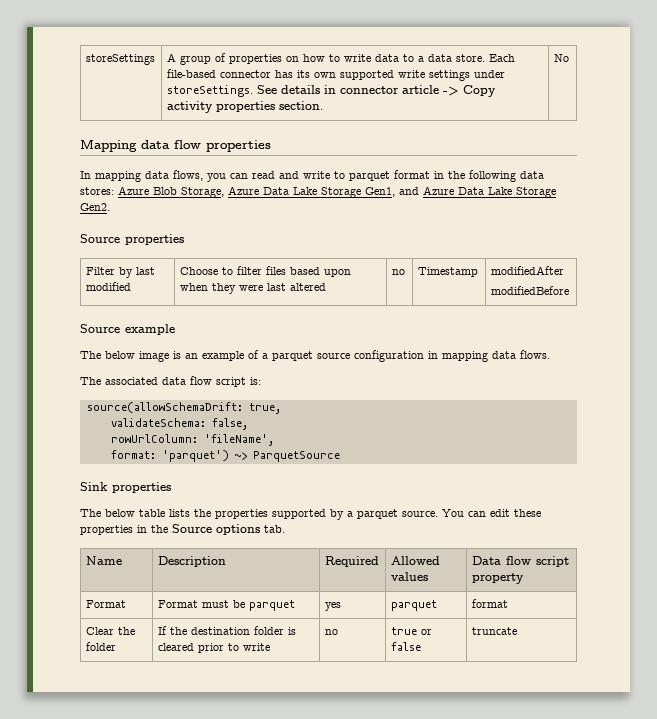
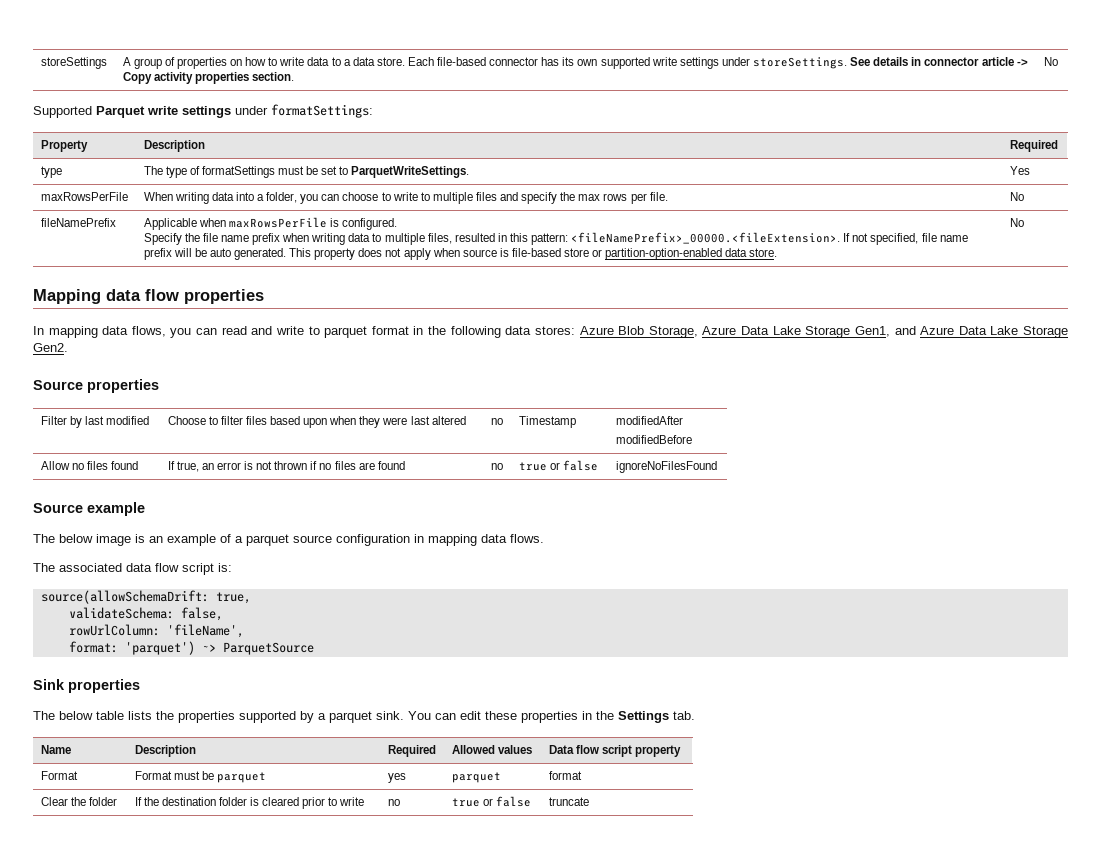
(569, 58) none -> [33,104,373,118] [40,140,88,152] [143,140,205,152] [1009,140,1058,152] [40,166,62,178] [143,166,470,178] [1009,166,1030,175] [40,192,128,201] [143,192,668,204] [1009,192,1024,201] [40,218,116,227] [143,217,397,230] [143,232,968,245] [143,248,778,260] [1009,218,1024,227] // Supported Parquet write settings under formatSettings: // Property | Description | Required // type | The type of formatSettings must be set to ParquetWriteSettings. | Yes // maxRowsPerFile | When writing data into a folder, you can choose to write to multiple files and specify the max rows per file. | No // fileNamePrefix | Applicable when maxRowsPerFile is configured. // Specify the file name prefix when writing data to multiple files, resulted in this pattern: <fileNamePrefix>_00000.<fileExtension>. If not specified, file name prefix will be auto generated. This property does not apply when source is file-based store or partition-option-enabled data store. | No
(569, 290) none -> [40,461,138,470] [167,461,405,472] [490,463,503,470] [518,460,598,471] [615,461,717,473] // Allow no files found | If true, an error is not thrown if no files are found | no | true or false | ignoreNoFilesFound
[402,511,438,517] source. -> [376,711,404,720] sink.
[172,524,260,535] Source options -> [618,711,669,723] Settings

